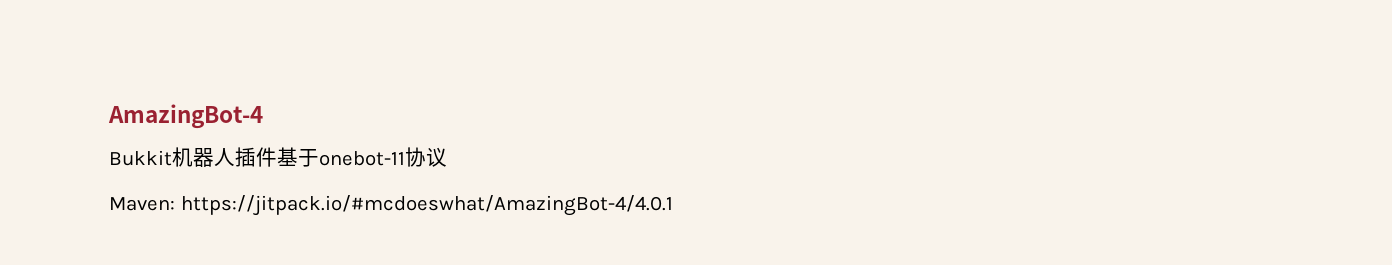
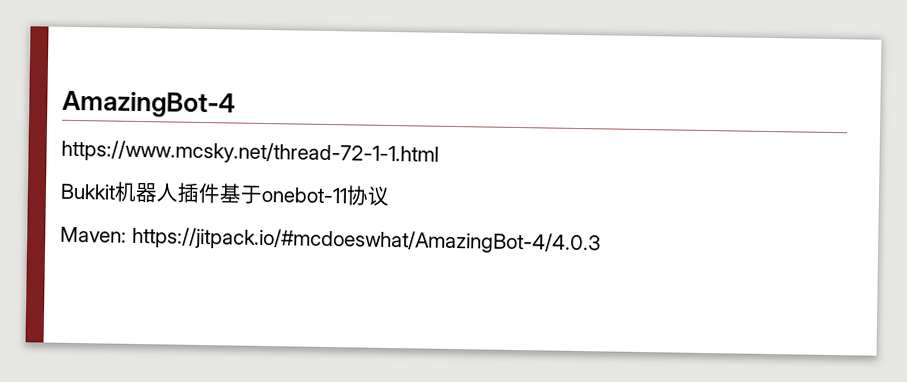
(263, 116) none -> [61,139,439,166] // https://www.mcsky.net/thread-72-1-1.html
[180,195,673,216] https://jitpack.io/#mcdoeswhat/AmazingBot-4/4.0.1 -> [131,226,601,255] https://jitpack.io/#mcdoeswhat/AmazingBot-4/4.0.3

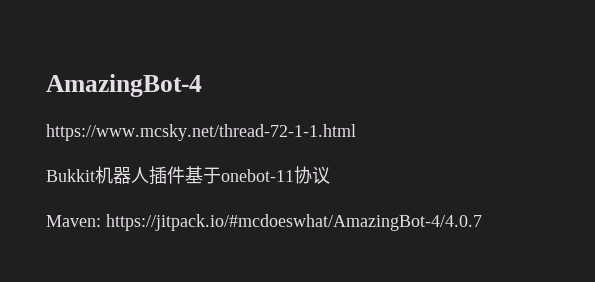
[131,226,601,255] https://jitpack.io/#mcdoeswhat/AmazingBot-4/4.0.3 -> [106,214,482,231] https://jitpack.io/#mcdoeswhat/AmazingBot-4/4.0.7

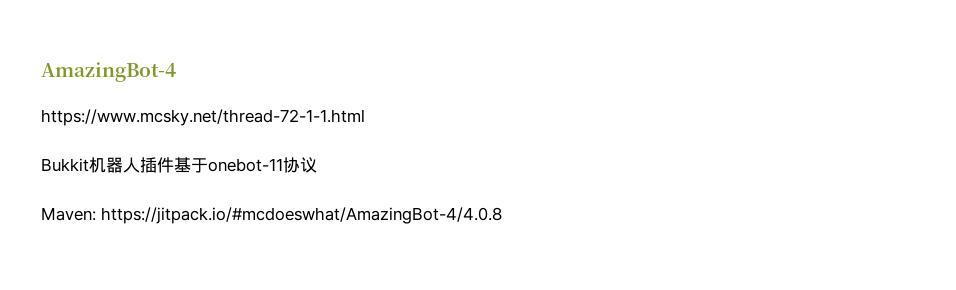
[106,214,482,231] https://jitpack.io/#mcdoeswhat/AmazingBot-4/4.0.7 -> [100,207,502,224] https://jitpack.io/#mcdoeswhat/AmazingBot-4/4.0.8

